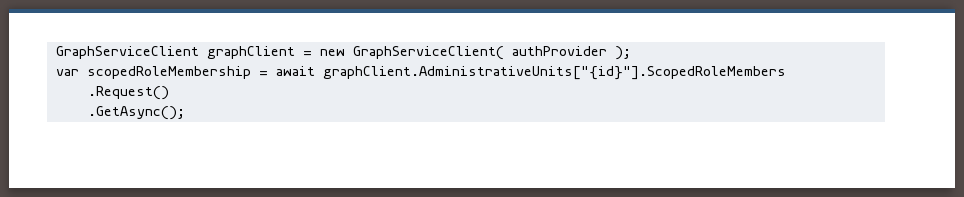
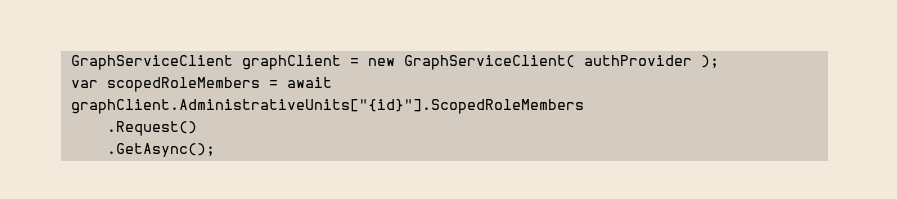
[86,66,251,79] scopedRoleMembership -> [106,77,260,92] scopedRoleMembers

